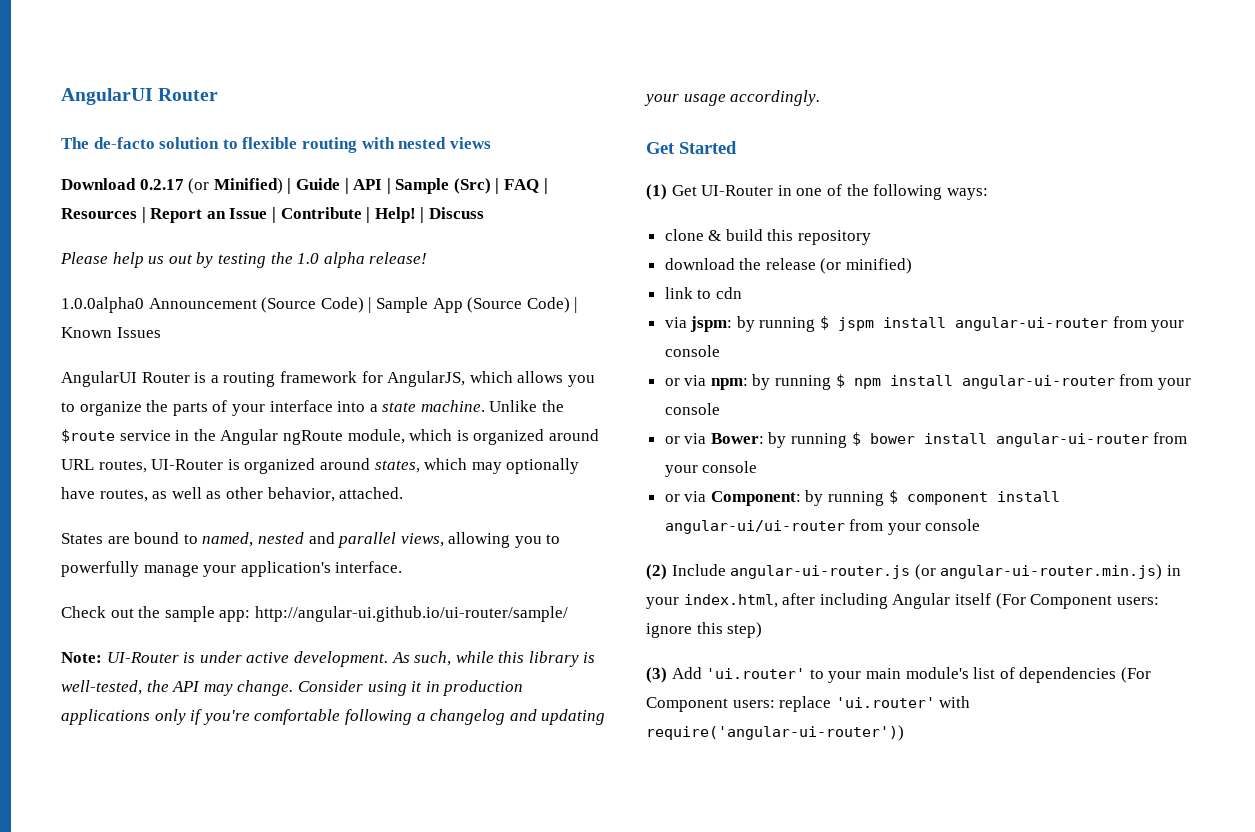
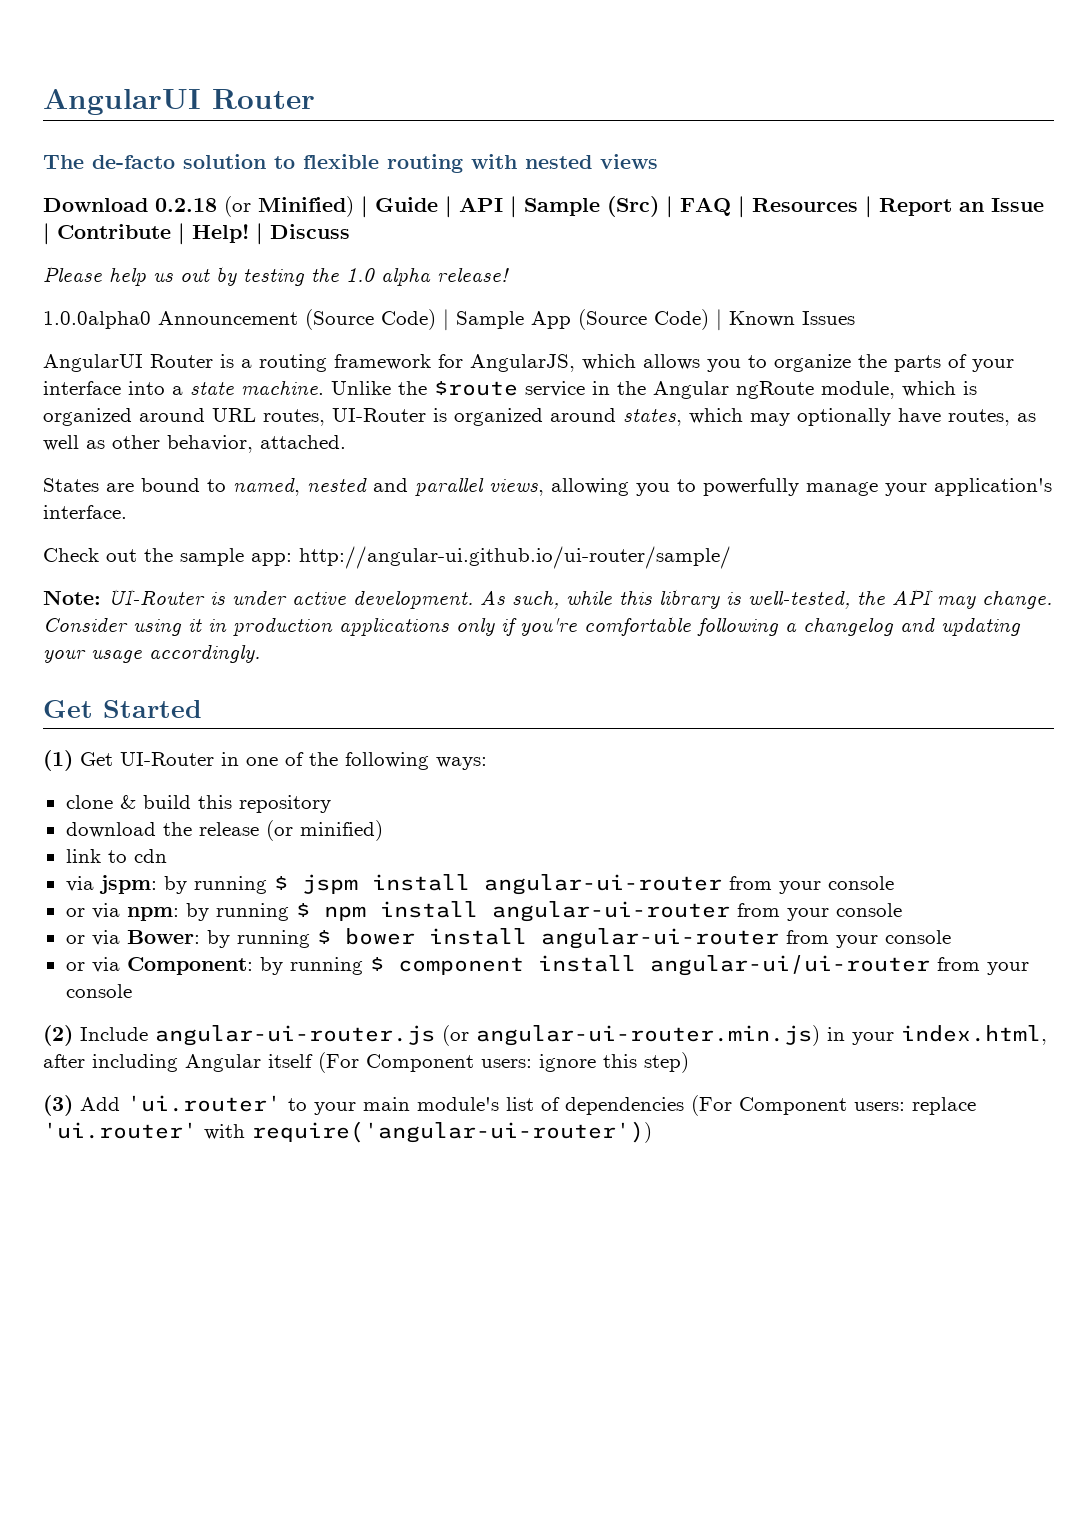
[139,179,184,190] 0.2.17 -> [155,198,217,212] 0.2.18

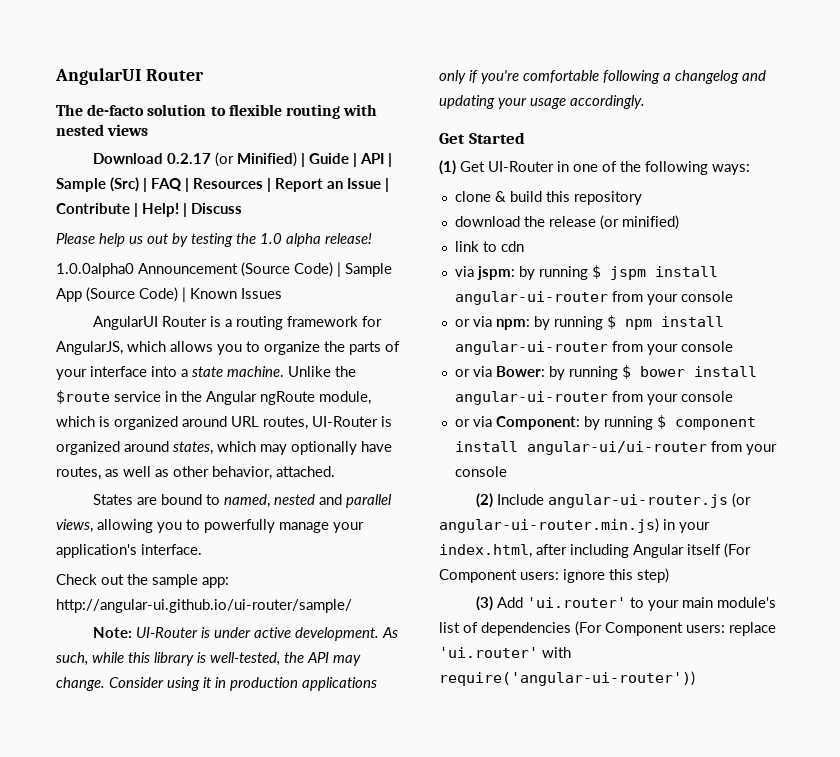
[155,198,217,212] 0.2.18 -> [166,153,211,164] 0.2.17

